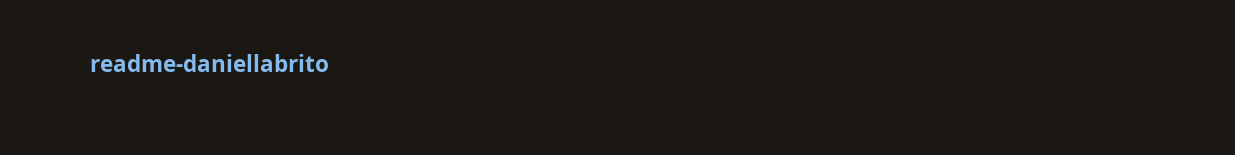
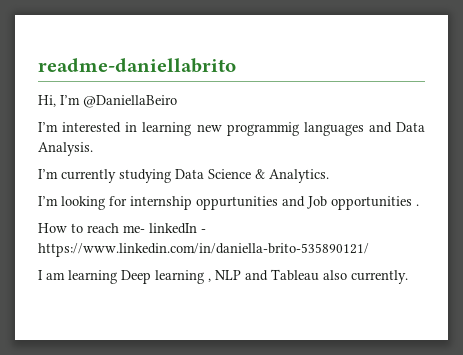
(329, 63) none -> [38,95,177,108] [38,122,425,136] [38,142,93,156] [38,169,329,183] [38,196,419,210] [38,223,206,234] [38,243,369,257] [38,269,408,284] // Hi, I’m @DaniellaBeiro // I’m interested in learning new programmig languages and Data Analysis. // I’m currently studying Data Science & Analytics. // I’m looking for internship oppurtunities and Job opportunities . // How to reach me- linkedIn - https://www.linkedin.com/in/daniella-brito-535890121/ // I am learning Deep learning , NLP and Tableau also currently.

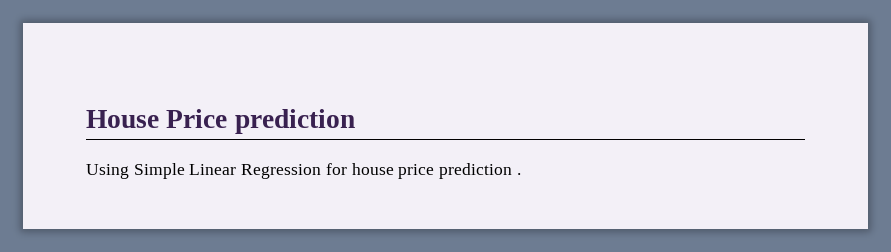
[38,58,236,73] [38,95,177,108] [38,122,425,136] [38,142,93,156] [38,169,329,183] [38,196,419,210] [38,223,206,234] [38,243,369,257] [38,269,408,284] readme-daniellabrito // Hi, I’m @DaniellaBeiro // I’m interested in learning new programmig languages and Data Analysis. // I’m currently studying Data Science & Analytics. // I’m looking for internship oppurtunities and Job opportunities . // How to reach me- linkedIn - https://www.linkedin.com/in/daniella-brito-535890121/ // I am learning Deep learning , NLP and Tableau also currently. -> [86,109,355,134] [86,163,521,179] House Price prediction // Using Simple Linear Regression for house price prediction .

